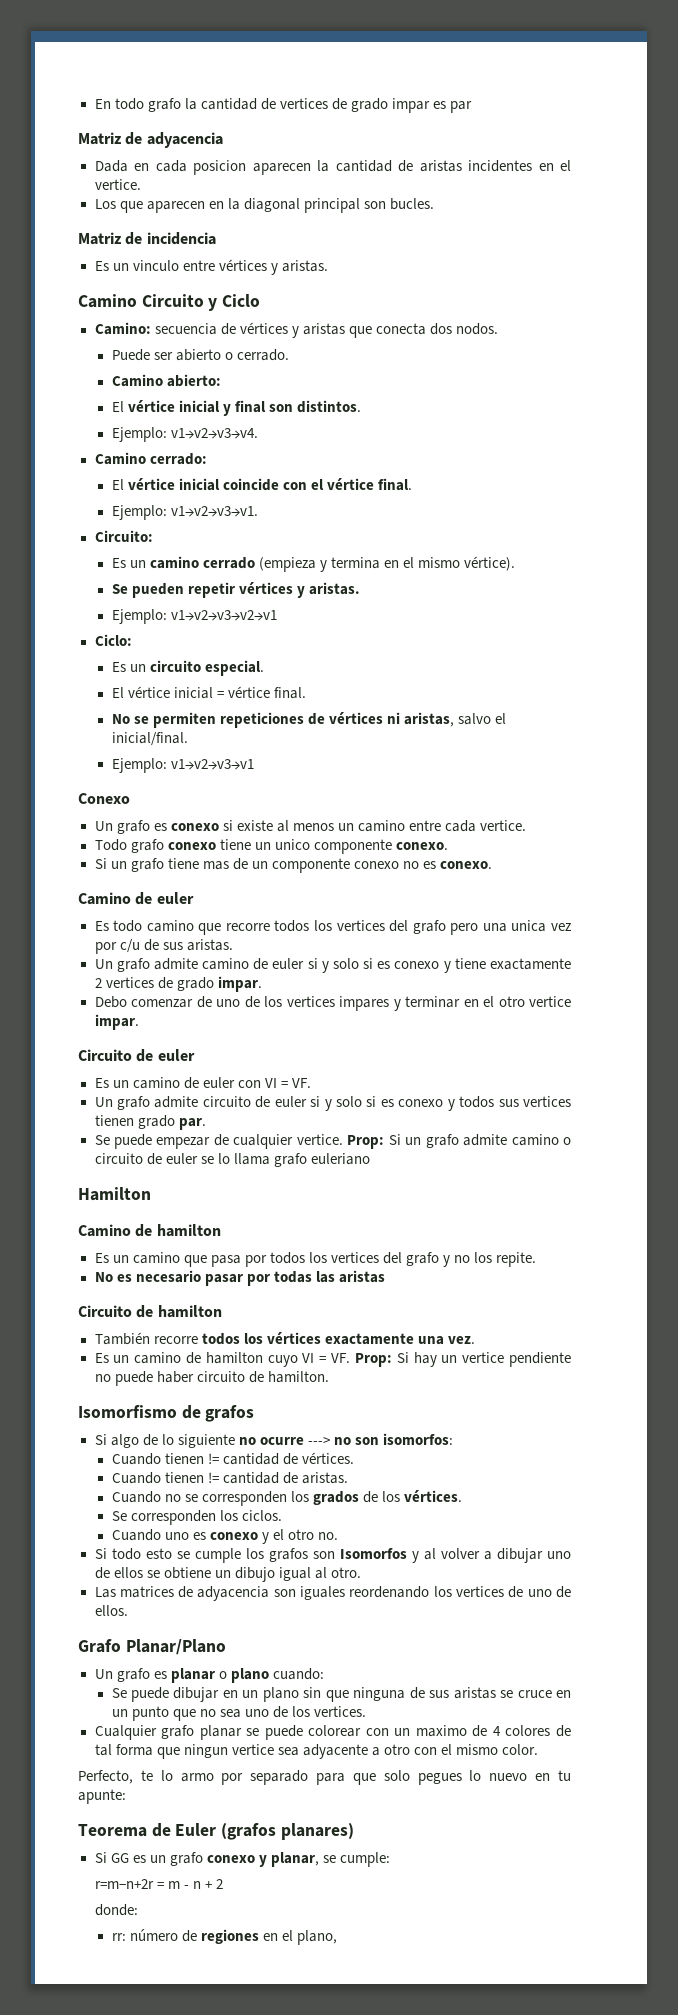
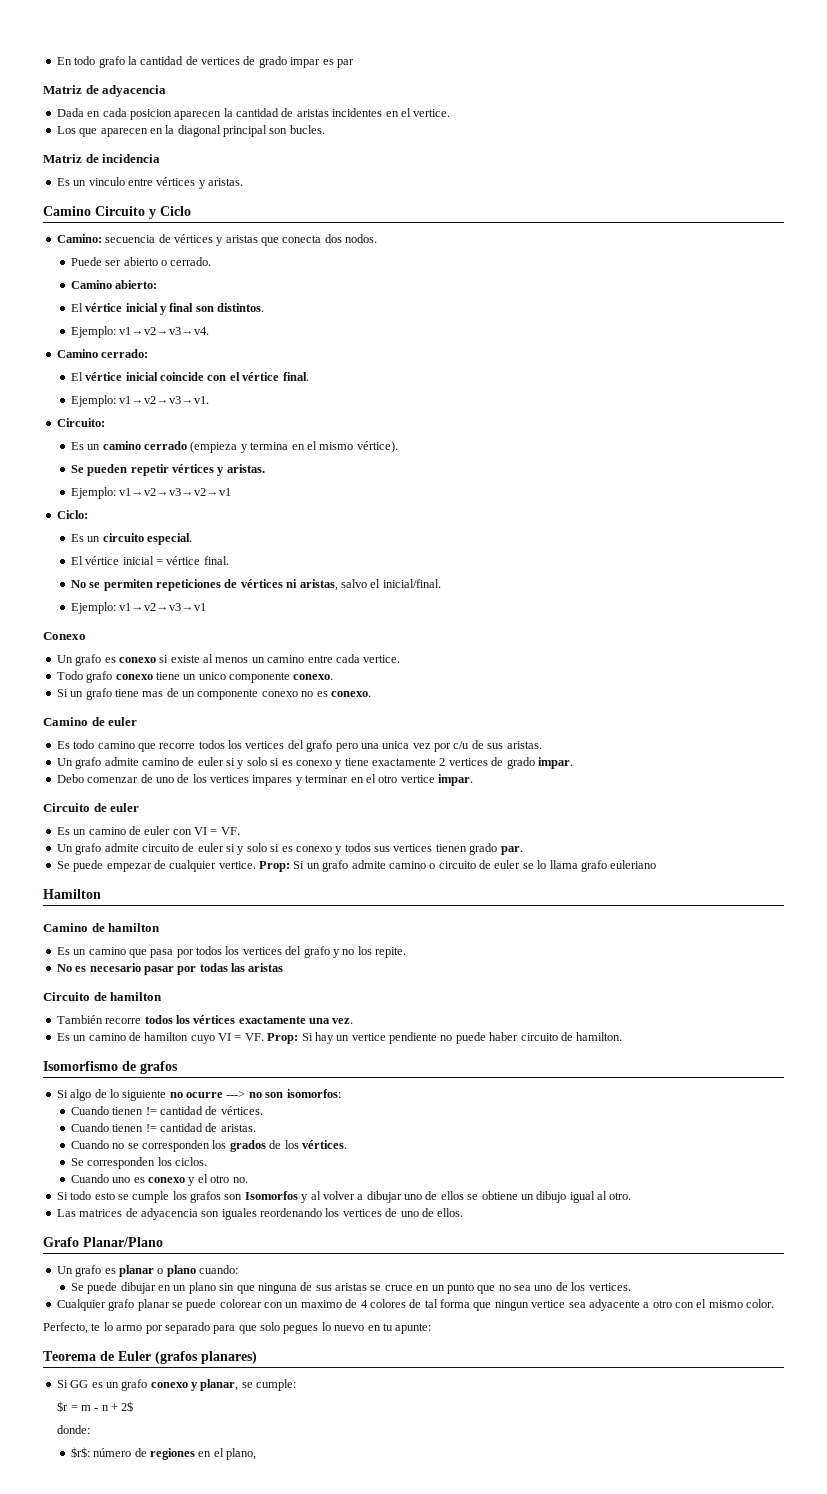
[95,1879,155,1889] r=m−n+2r -> [57,1401,69,1412] $r
[216,1879,224,1889] 2 -> [121,1401,134,1412] 2$
[111,1933,126,1941] rr: -> [70,1447,90,1458] $r$:

